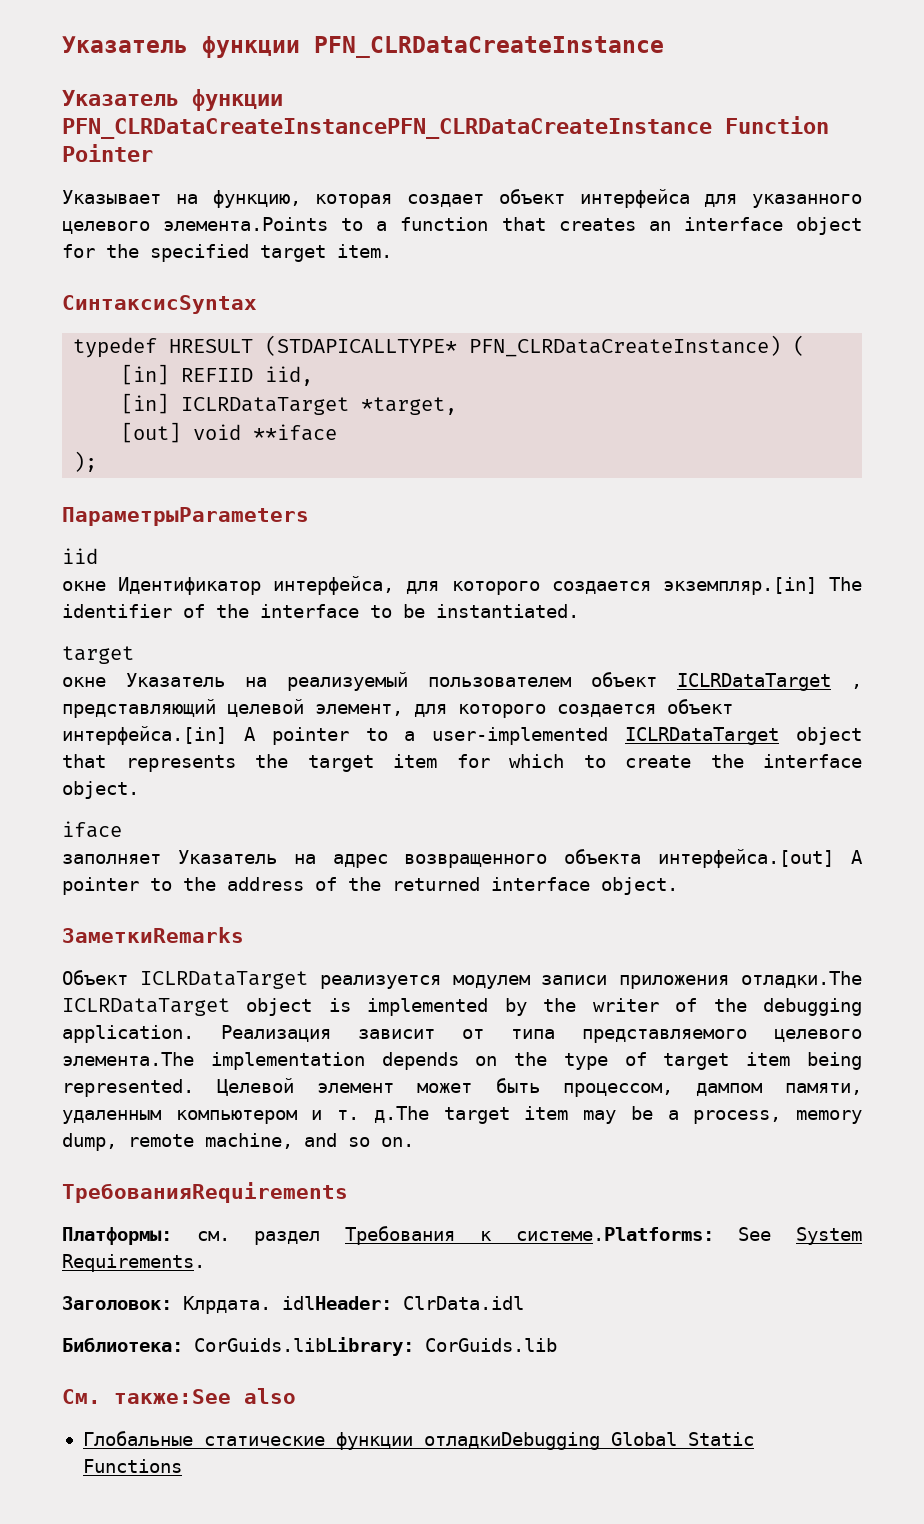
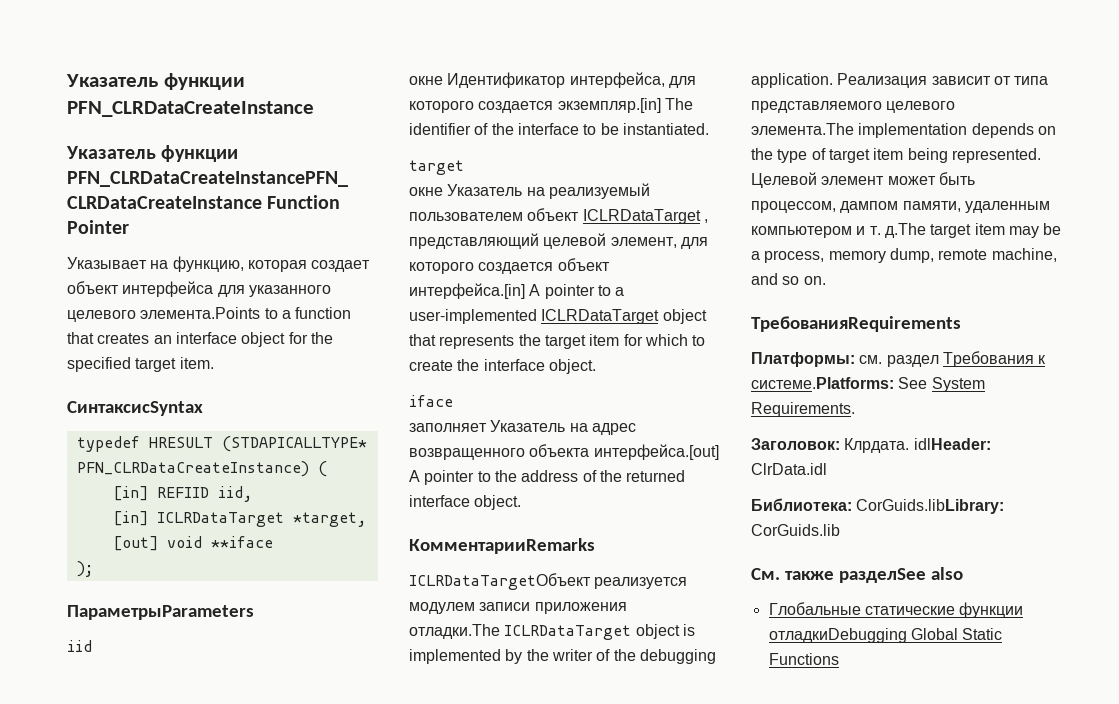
[62,927,244,943] [62,970,308,989] ЗаметкиRemarks // Объект ICLRDataTarget -> [409,538,595,554] [409,573,591,590] КомментарииRemarks // ICLRDataTargetОбъект
[114,1389,231,1404] также:See -> [784,568,926,583] также разделSee

